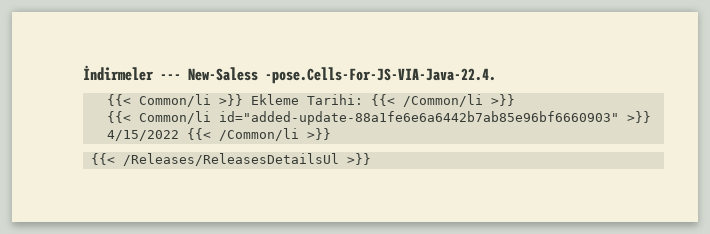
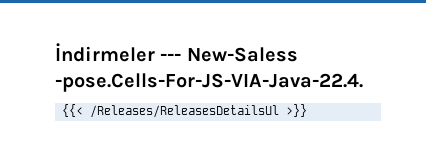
[106,94,515,107] [106,111,651,125] [106,128,331,141] // {{< Common/li >}} Ekleme Tarihi: {{< /Common/li >}} // {{< Common/li id="added-update-88a1fe6e6a6442b7ab85e96bf6660903" >}} 4/15/2022 {{< /Common/li >}} -> (363, 82) none

